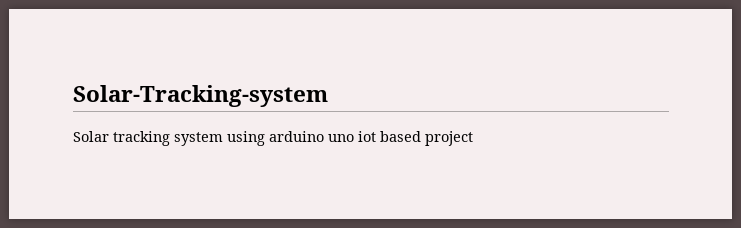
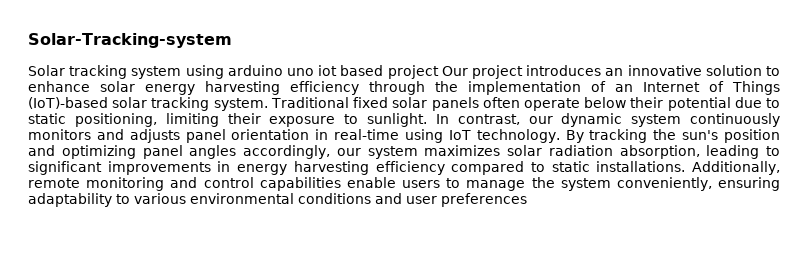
(473, 138) none -> [441,65,781,79] [28,81,780,95] [28,97,781,111] [28,113,781,127] [28,129,781,143] [28,145,780,159] [28,161,780,175] [28,177,780,191] [28,193,527,207] Our project introduces an innovative solution to enhance solar energy harvesting efficiency through the implementation of an Internet of Things (IoT)-based solar tracking system. Traditional fixed solar panels often operate below their potential due to static positioning, limiting their exposure to sunlight. In contrast, our dynamic system continuously monitors and adjusts panel orientation in real-time using IoT technology. By tracking the sun's position and optimizing panel angles accordingly, our system maximizes solar radiation absorption, leading to significant improvements in energy harvesting efficiency compared to static installations. Additionally, remote monitoring and control capabilities enable users to manage the system conveniently, ensuring adaptability to various environmental conditions and user preferences

